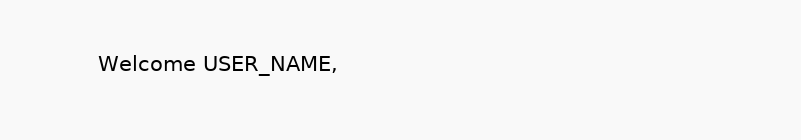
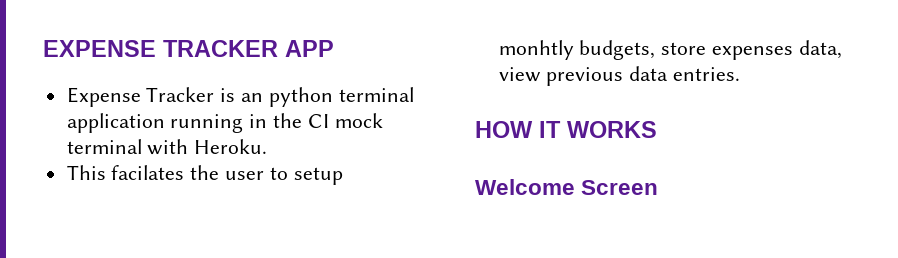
[98,55,338,76] Welcome USER_NAME, -> [43,40,334,57] [66,87,414,107] [66,113,383,133] [66,139,268,155] [66,165,343,185] [498,40,842,60] [498,66,741,86] [475,121,657,138] [475,179,659,195] EXPENSE TRACKER APP // Expense Tracker is an python terminal application running in the CI mock terminal with Heroku. // This facilates the user to setup monhtly budgets, store expenses data, view previous data entries. // HOW IT WORKS // Welcome Screen

